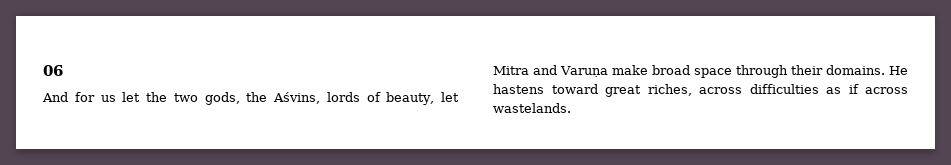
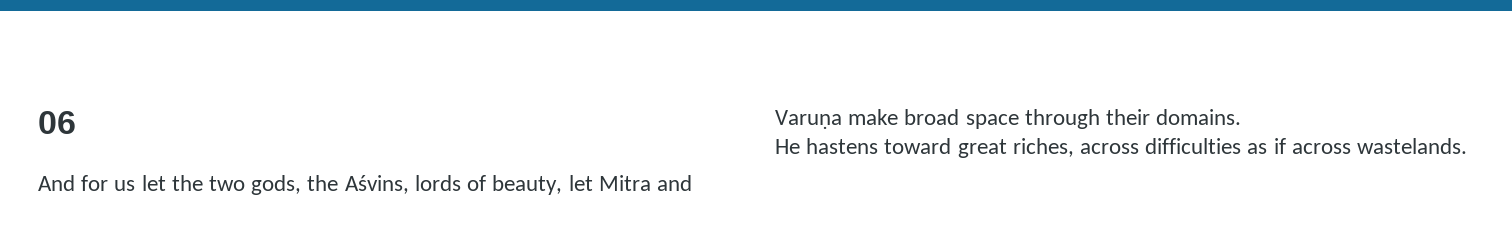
(885, 70) none -> (1242, 117) //

